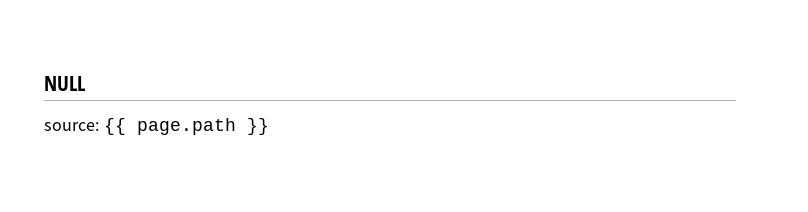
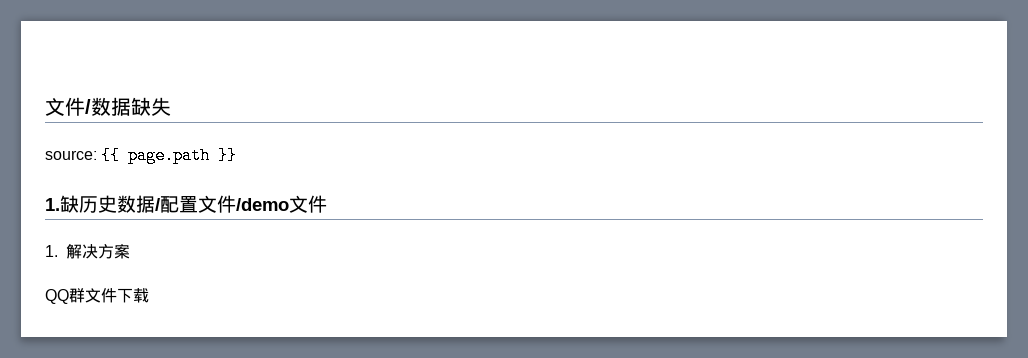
[44,76,85,91] NULL -> [45,97,171,116] 文件/数据缺失
(269, 126) none -> [45,195,327,213] [45,244,130,259] [45,288,149,304] // 1.缺历史数据/配置文件/demo文件 // 1.解决方案 // QQ群文件下载

